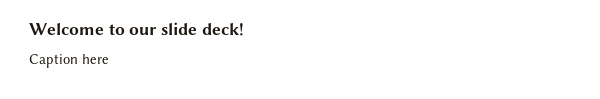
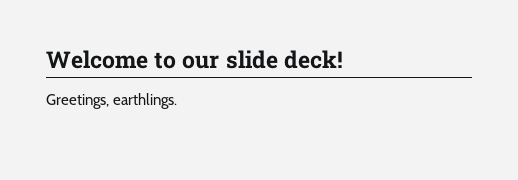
[29,54,109,68] Caption here -> [46,93,178,109] Greetings, earthlings.

